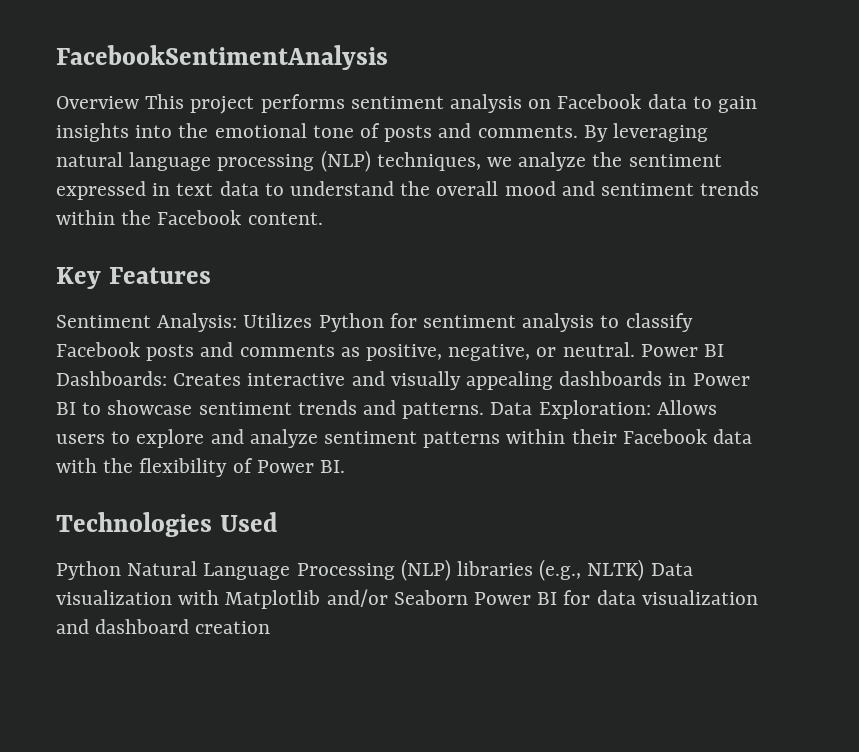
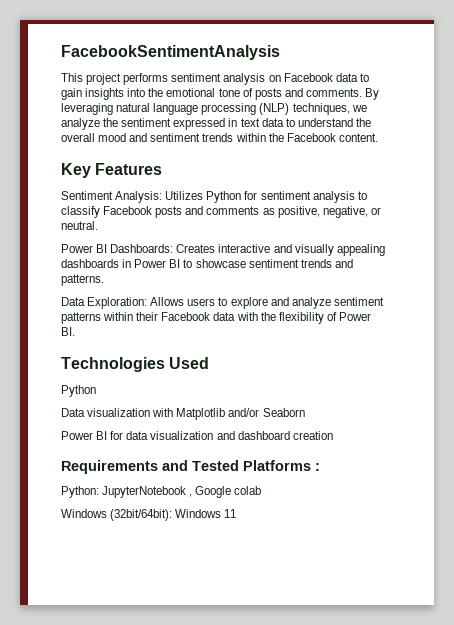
[56,96,139,109] Overview -> (280, 52) none
(635, 349) none -> (98, 225) //
(485, 410) none -> (104, 280) //
[127,559,645,581] Natural Language Processing (NLP) libraries (e.g., NLTK) -> (96, 391) //
(468, 597) none -> (305, 412) //
(271, 627) none -> [61,460,320,474] [61,486,262,498] [61,509,237,521] // Requirements and Tested Platforms : // Python: JupyterNotebook , Google colab // Windows (32bit/64bit): Windows 11

